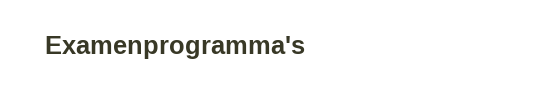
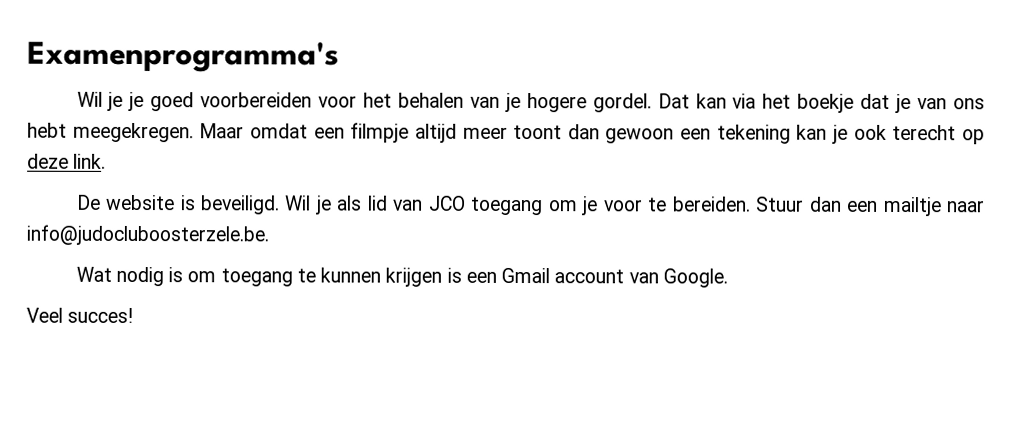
(305, 47) none -> [76,91,986,114] [27,122,985,145] [27,153,107,169] [76,194,985,217] [26,224,269,246] [75,266,729,288] [26,307,134,323] // Wil je je goed voorbereiden voor het behalen van je hogere gordel. Dat kan via het boekje dat je van ons hebt meegekregen. Maar omdat een filmpje altijd meer toont dan gewoon een tekening kan je ook terecht op deze link. // De website is beveiligd. Wil je als lid van JCO toegang om je voor te bereiden. Stuur dan een mailtje naar info@judocluboosterzele.be. // Wat nodig is om toegang te kunnen krijgen is een Gmail account van Google. // Veel succes!

